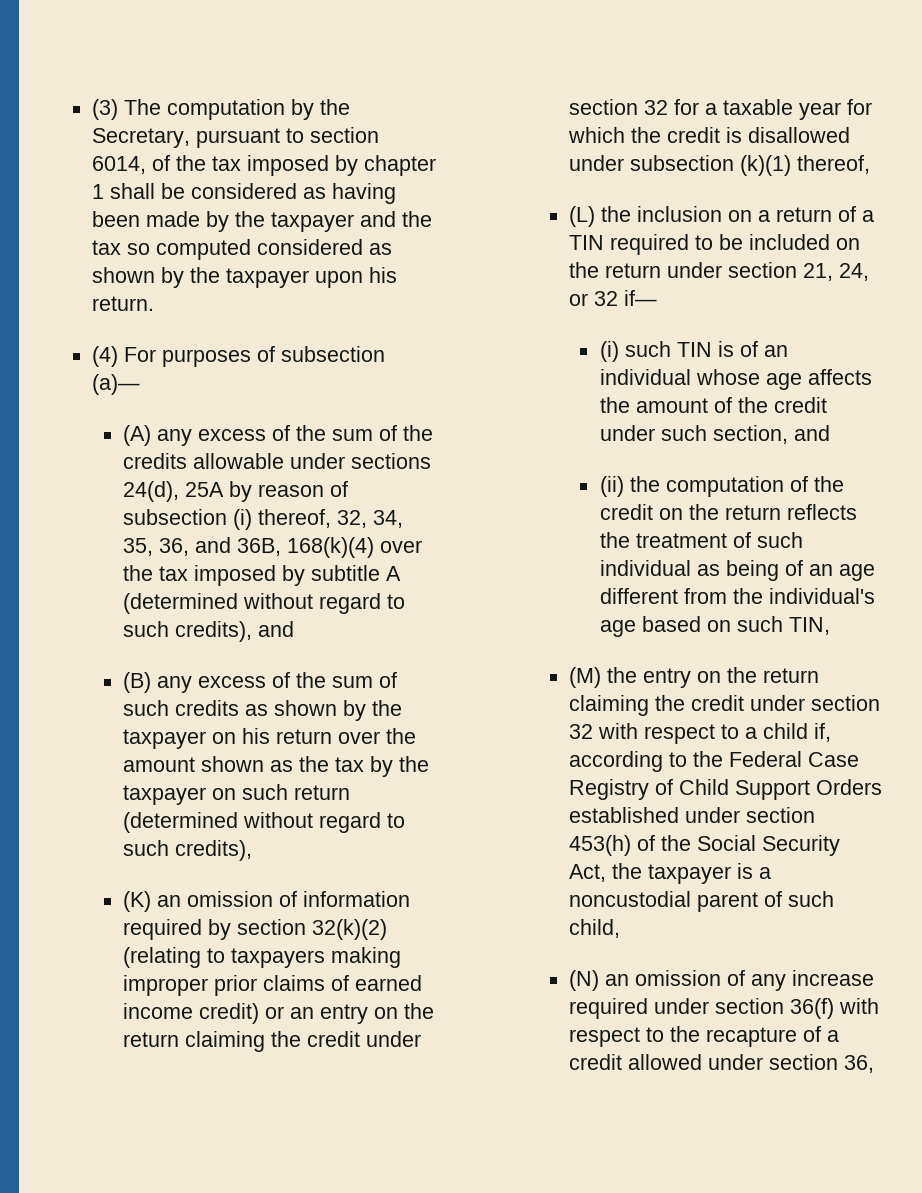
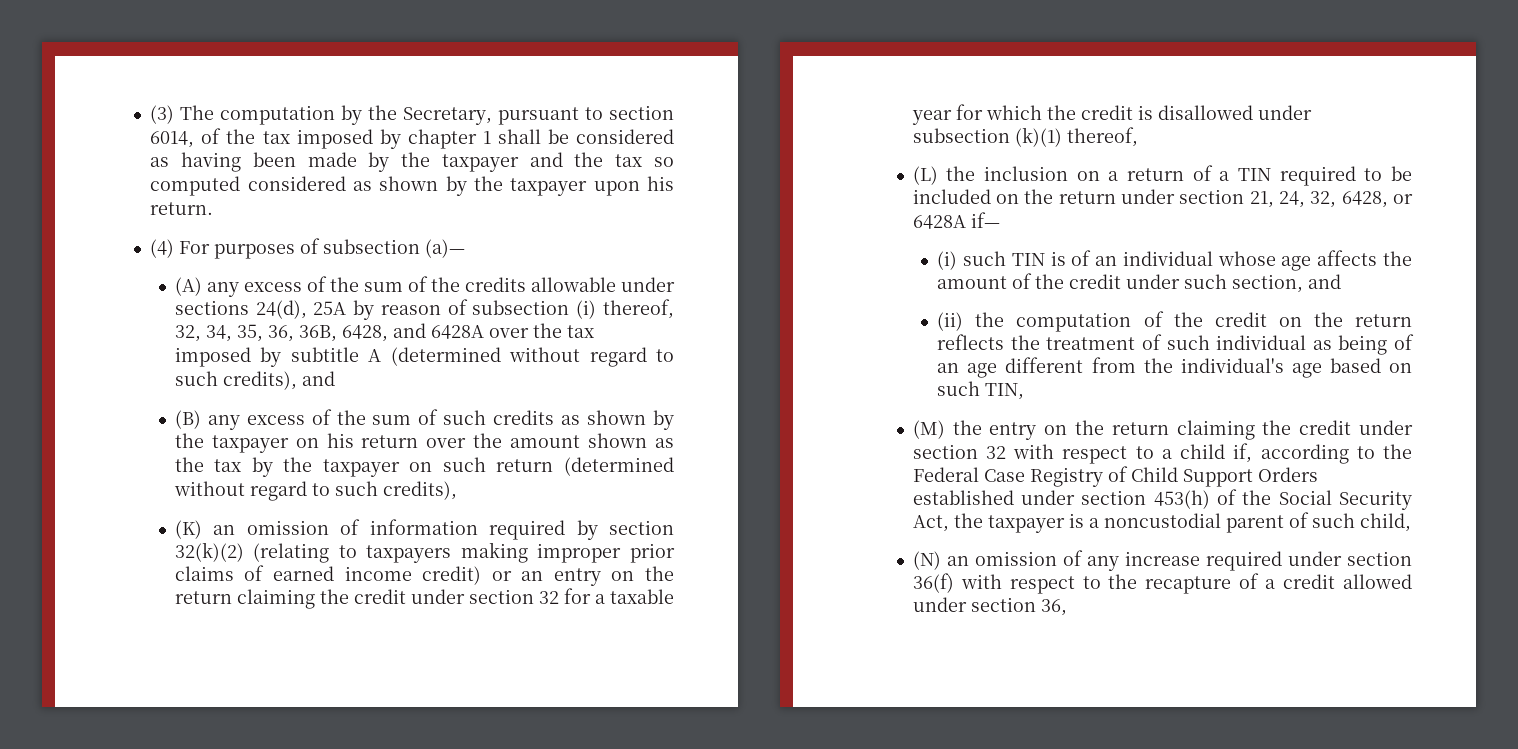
[195,537,375,558] and 36B, 168(k)(4) -> [298,323,484,342] 36B, 6428, and 6428A
[569,291,619,306] or 32 -> [1310,191,1413,208] [912,215,966,229] 32, 6428, or 6428A

